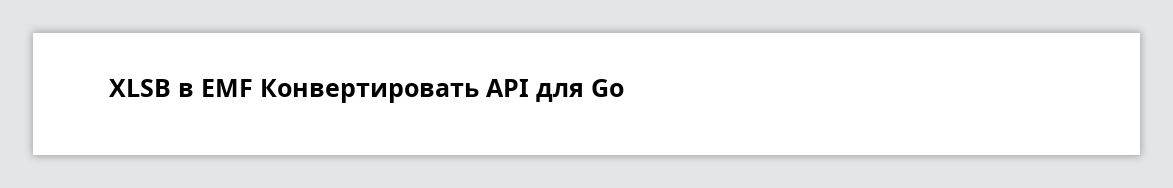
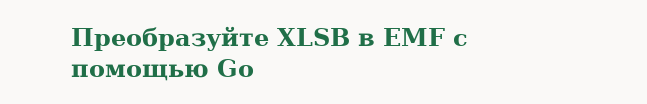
(109, 88) none -> [71,26,269,51] Преобразуйте
[260,79,584,103] Конвертировать API для -> [453,34,468,46] [71,64,209,81] с помощью

